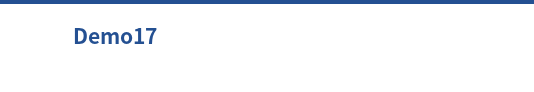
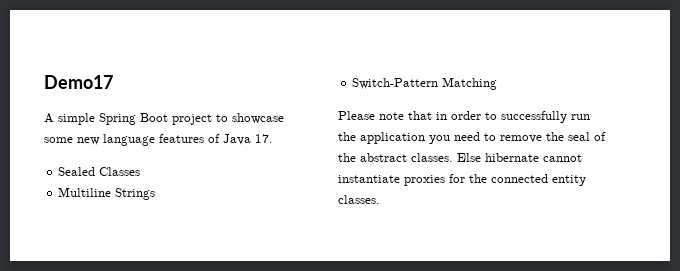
(157, 36) none -> [44,113,284,125] [44,134,273,146] [58,167,141,176] [58,187,156,200] [352,77,498,90] [338,111,590,123] [338,132,606,144] [338,153,582,162] [338,174,586,186] [338,195,380,204] // A simple Spring Boot project to showcase some new language features of Java 17. // Sealed Classes // Multiline Strings // Switch-Pattern Matching // Please note that in order to successfully run the application you need to remove the seal of the abstract classes. Else hibernate cannot instantiate proxies for the connected entity classes.

